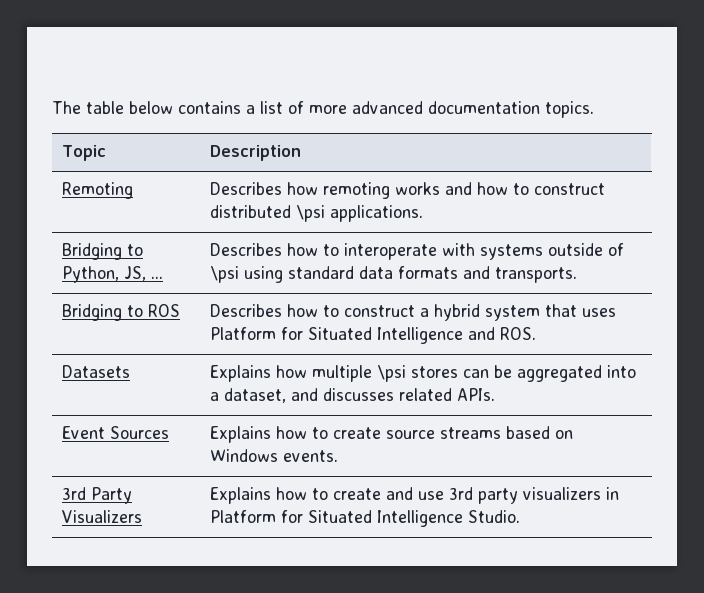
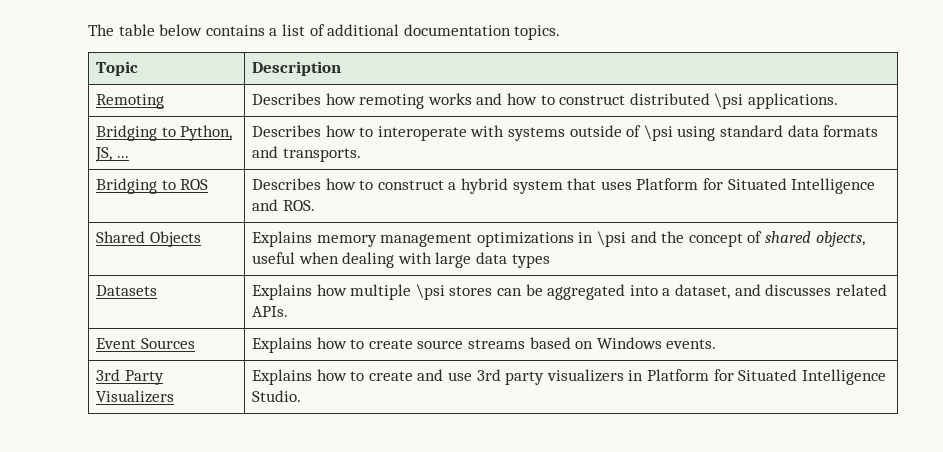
[309,101,423,114] more advanced -> [327,24,400,36] additional
(536, 333) none -> [96,231,201,247] [252,231,865,247] [252,252,550,268] // Shared Objects | Explains memory management optimizations in \psi and the concept of shared objects, useful when dealing with large data types

